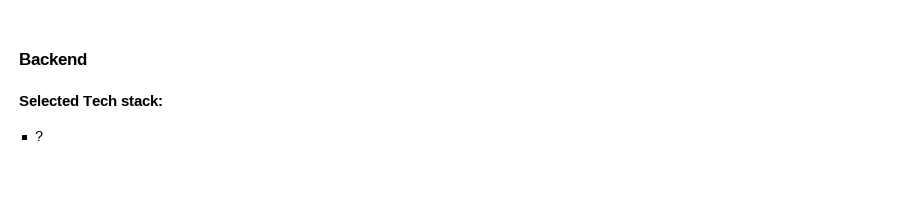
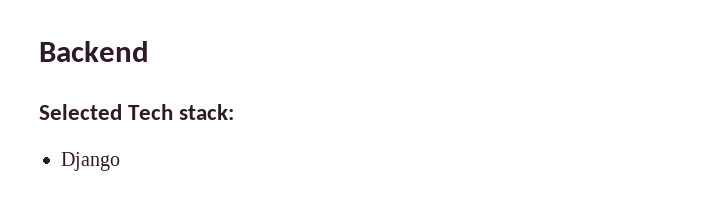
[34,131,43,141] ? -> [61,152,120,171] Django

